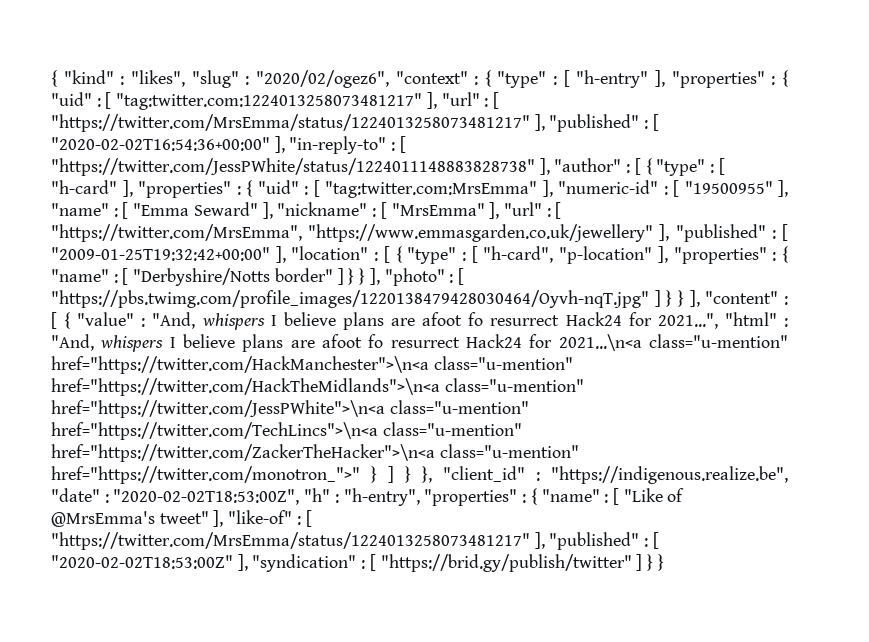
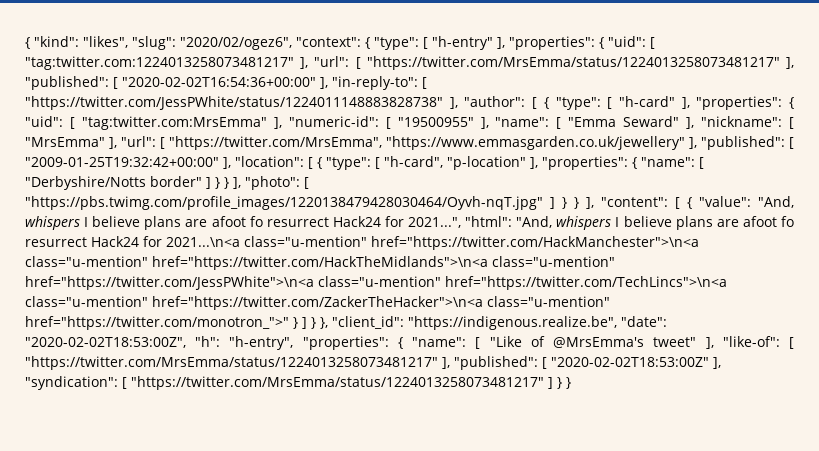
[51,70,788,88] [51,92,101,107] { "kind" : "likes", "slug" : "2020/02/ogez6", "context" : { "type" : [ "h-entry" ], "properties" : { "uid" : -> [25,36,646,50] { "kind": "likes", "slug": "2020/02/ogez6", "context": { "type": [ "h-entry" ], "properties": { "uid":
[441,92,500,109] [51,114,649,132] "url" : [ "https://twitter.com/MrsEmma/status/1224013258073481217" ], "published" : -> [314,56,794,70] [25,76,109,90] "url": [ "https://twitter.com/MrsEmma/status/1224013258073481217" ], "published":
[289,136,396,154] "in-reply-to" : -> [332,76,418,90] "in-reply-to":
[554,158,725,176] [51,180,308,198] "author" : [ { "type" : [ "h-card" ], "properties" : { "uid" : -> [464,96,795,110] [25,116,63,127] "author": [ { "type": [ "h-card" ], "properties": { "uid":
[558,180,668,195] "numeric-id" : -> [288,116,379,127] "numeric-id":
[51,203,118,217] "name" : -> [495,117,550,127] "name":
[277,202,377,217] "nickname" : -> [701,116,783,127] "nickname":
[503,202,551,217] "url" : -> [121,136,156,147] "url":
[675,224,776,242] "published" : -> [701,136,785,150] "published":
[291,246,788,264] [51,269,118,283] "location" : [ { "type" : [ "h-card", "p-location" ], "properties" : { "name" : -> [235,156,695,170] "location": [ { "type": [ "h-card", "p-location" ], "properties": { "name":
[384,268,454,286] "photo" : -> [245,176,300,190] "photo":
[705,291,788,305] [51,312,146,329] "content" : [ { "value" : -> [601,196,752,209] "content": [ { "value":
[724,312,788,327] "html" : -> [465,216,513,227] "html":
[443,466,788,484] [51,488,609,506] "client_id" : "https://indigenous.realize.be", "date" : "2020-02-02T18:53:00Z", "h" : "h-entry", "properties" : { "name" : -> [332,316,667,330] [25,336,467,350] "client_id": "https://indigenous.realize.be", "date": "2020-02-02T18:53:00Z", "h": "h-entry", "properties": { "name":
[228,510,312,527] [51,532,649,550] "like-of" : [ "https://twitter.com/MrsEmma/status/1224013258073481217" ], "published" : -> [722,336,795,349] [25,356,538,370] "like-of": [ "https://twitter.com/MrsEmma/status/1224013258073481217" ], "published":
[252,554,632,572] "syndication" : [ "https://brid.gy/publish/twitter" -> [25,376,544,390] "syndication": [ "https://twitter.com/MrsEmma/status/1224013258073481217"

